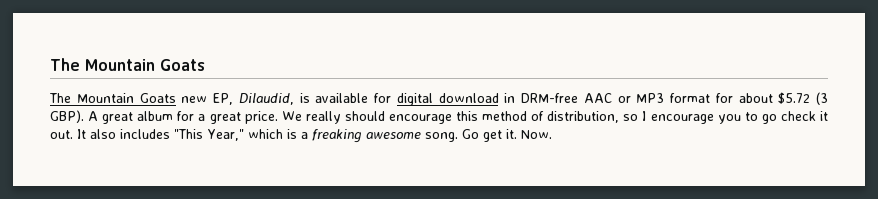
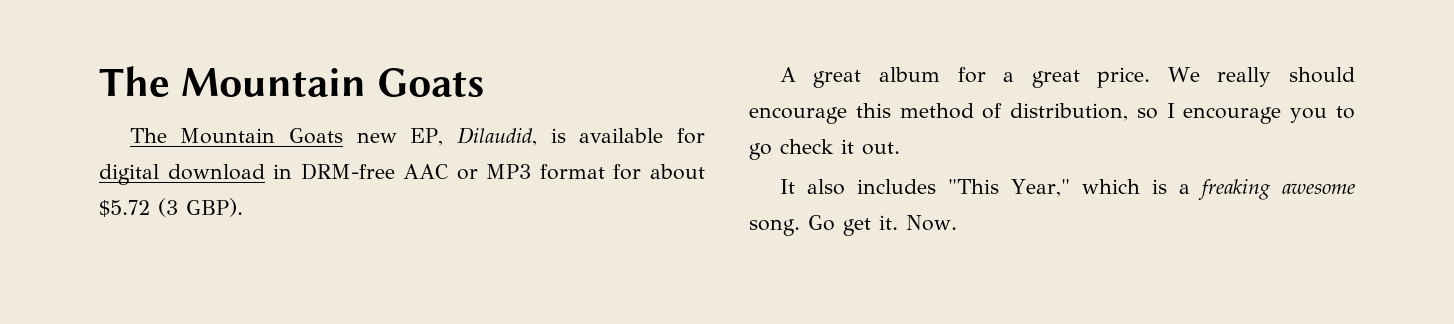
(84, 116) none -> (243, 207) //
(73, 134) none -> (900, 148) //

